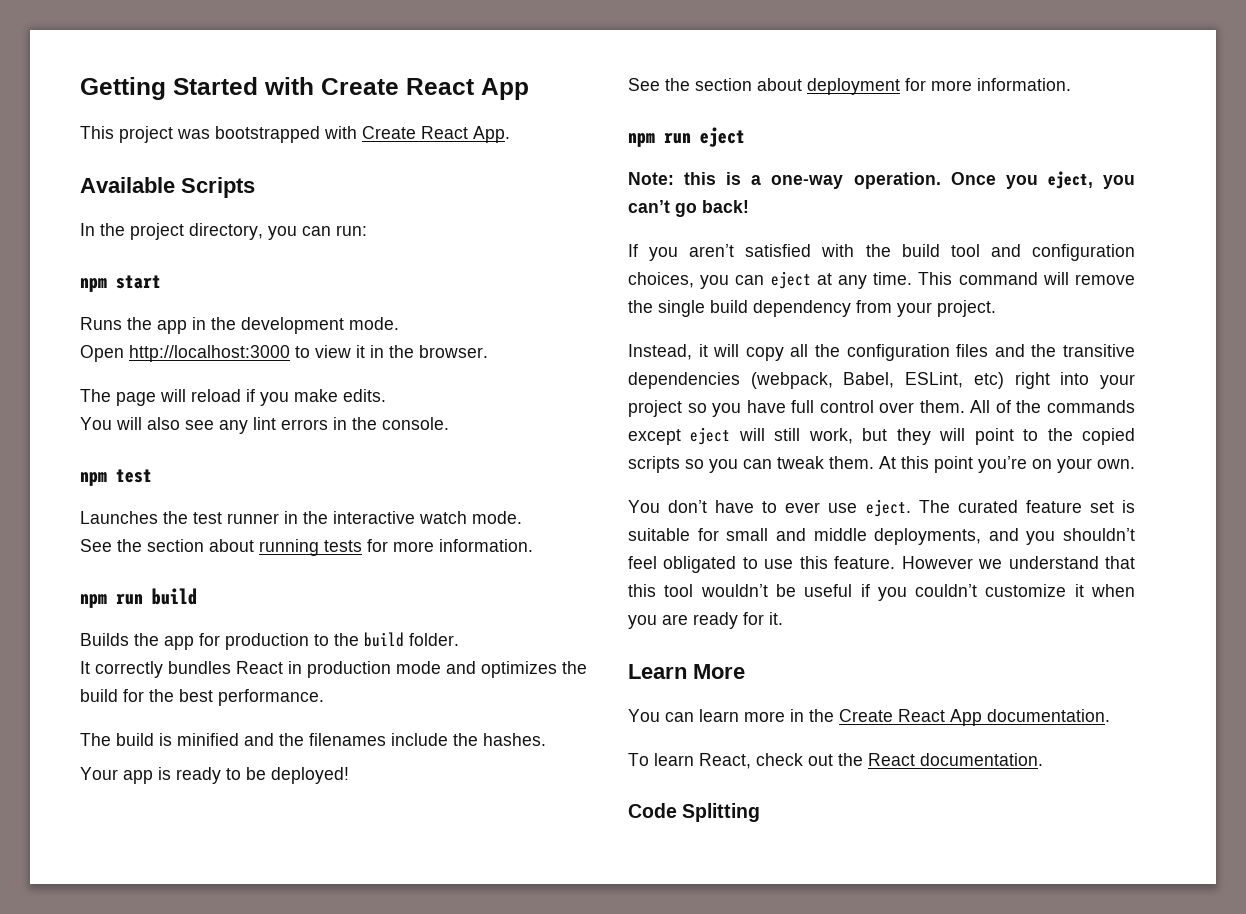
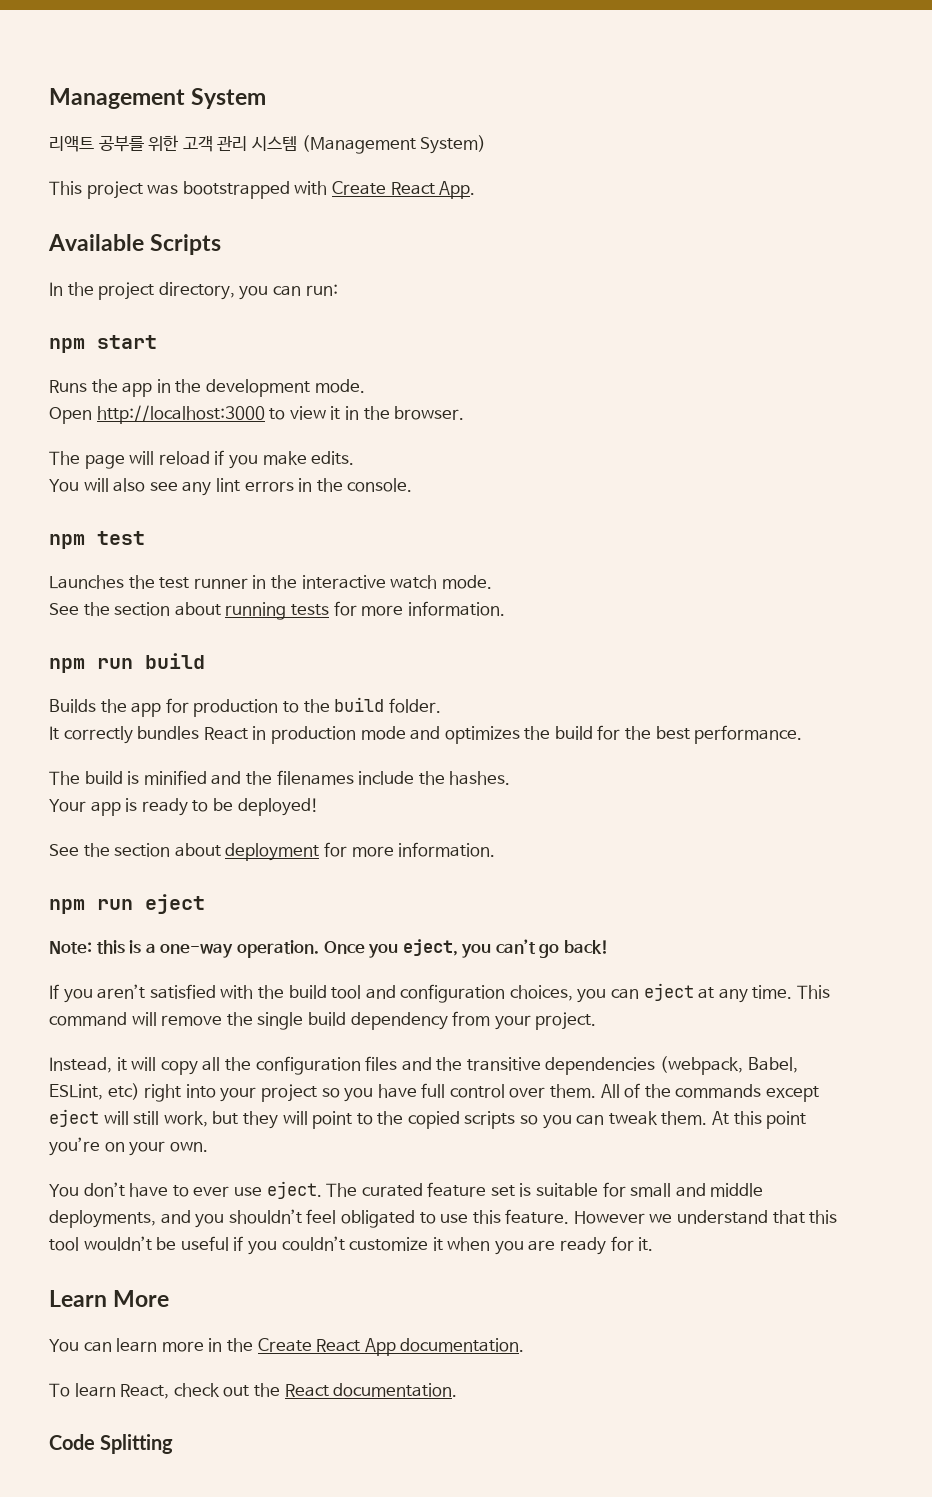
[80,77,529,100] Getting Started with Create React App -> [49,88,267,109] [49,135,487,154] Management System // 리액트 공부를 위한 고객 관리 시스템 (Management System)

